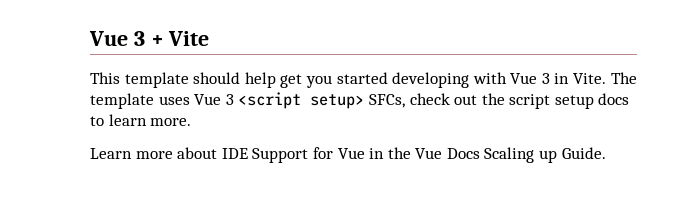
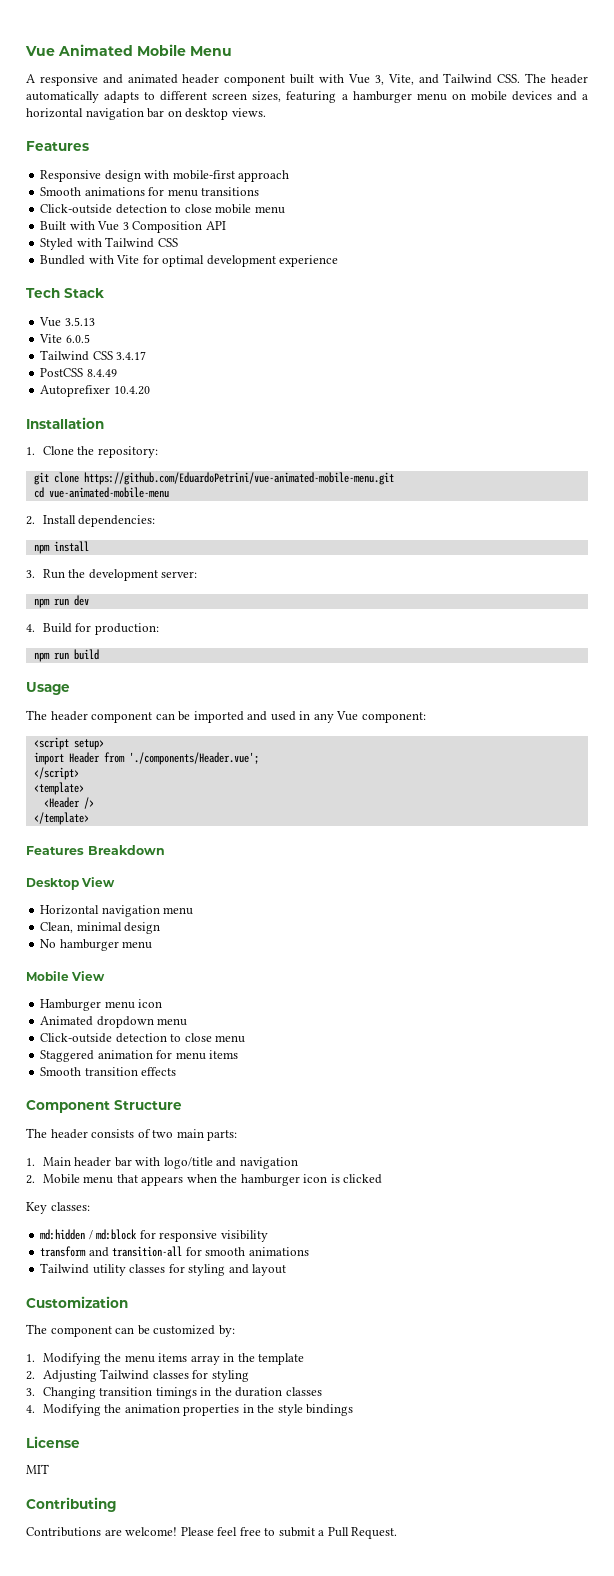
[89,31,210,46] [90,72,637,88] [90,92,630,109] [90,114,192,126] [90,147,606,163] Vue 3 + Vite // This template should help get you started developing with Vue 3 in Vite. The template uses Vue 3 <script setup> SFCs, check out the script setup docs to learn more. // Learn more about IDE Support for Vue in the Vue Docs Scaling up Guide. -> [25,44,232,56] [26,73,589,86] [26,91,588,103] [26,108,266,120] [26,141,89,151] [40,170,290,182] [40,187,260,197] [40,204,285,214] [40,221,226,233] [40,237,178,250] [40,255,339,267] [26,288,104,298] [39,317,95,327] [39,334,90,343] [40,350,147,361] [40,368,117,377] [40,385,150,397] [26,417,104,429] [26,446,158,458] [33,472,394,485] [33,487,169,498] [26,515,156,527] [33,541,89,554] [26,569,198,581] [33,595,89,608] [26,623,159,635] [33,649,99,662] [26,682,70,695] [26,710,426,723] [33,737,104,750] [33,752,259,765] [33,767,79,780] [33,782,84,795] [43,797,94,809] [33,812,89,825] [26,845,165,855] [26,877,116,890] [40,905,194,917] [40,922,161,934] [40,939,153,951] [26,971,106,981] [40,999,163,1011] [40,1016,188,1028] [40,1033,246,1043] [40,1050,239,1062] [40,1067,177,1076] [26,1100,182,1113] [26,1128,238,1141] [26,1157,298,1169] [26,1174,383,1186] [26,1202,90,1214] [40,1229,268,1242] [40,1246,309,1257] [40,1263,287,1276] [26,1296,128,1308] [26,1324,235,1337] [26,1353,305,1365] [26,1369,249,1382] [26,1387,322,1399] [26,1404,354,1416] [26,1436,80,1448] [26,1464,49,1474] [26,1497,116,1512] [26,1527,398,1539] Vue Animated Mobile Menu // A responsive and animated header component built with Vue 3, Vite, and Tailwind CSS. The header automatically adapts to different screen sizes, featuring a hamburger menu on mobile devices and a horizontal navigation bar on desktop views. // Features // Responsive design with mobile-first approach // Smooth animations for menu transitions // Click-outside detection to close mobile menu // Built with Vue 3 Composition API // Styled with Tailwind CSS // Bundled with Vite for optimal development experience // Tech Stack // Vue 3.5.13 // Vite 6.0.5 // Tailwind CSS 3.4.17 // PostCSS 8.4.49 // Autoprefixer 10.4.20 // Installation // 1. Clone the repository: // git clone https://github.com/EduardoPetrini/vue-animated-mobile-menu.git // cd vue-animated-mobile-menu // 2. Install dependencies: // npm install // 3. Run the development server: // npm run dev // 4. Build for production: // npm run build // Usage // The header component can be imported and used in any Vue component: // <script setup> // import Header from './components/Header.vue'; // </script> // <template> // <Header /> // </template> // Features Breakdown // Desktop View // Horizontal navigation menu // Clean, minimal design // No hamburger menu // Mobile View // Hamburger menu icon // Animated dropdown menu // Click-outside detection to close menu // Staggered animation for menu items // Smooth transition effects // Component Structure // The header consists of two main parts: // 1. Main header bar with logo/title and navigation // 2. Mobile menu that appears when the hamburger icon is clicked // Key classes: // md:hidden / md:block for responsive visibility // transform and transition-all for smooth animations // Tailwind utility classes for styling and layout // Customization // The component can be customized by: // 1. Modifying the menu items array in the template // 2. Adjusting Tailwind classes for styling // 3. Changing transition timings in the duration classes // 4. Modifying the animation properties in the style bindings // License // MIT // Contributing // Contributions are welcome! Please feel free to submit a Pull Request.

